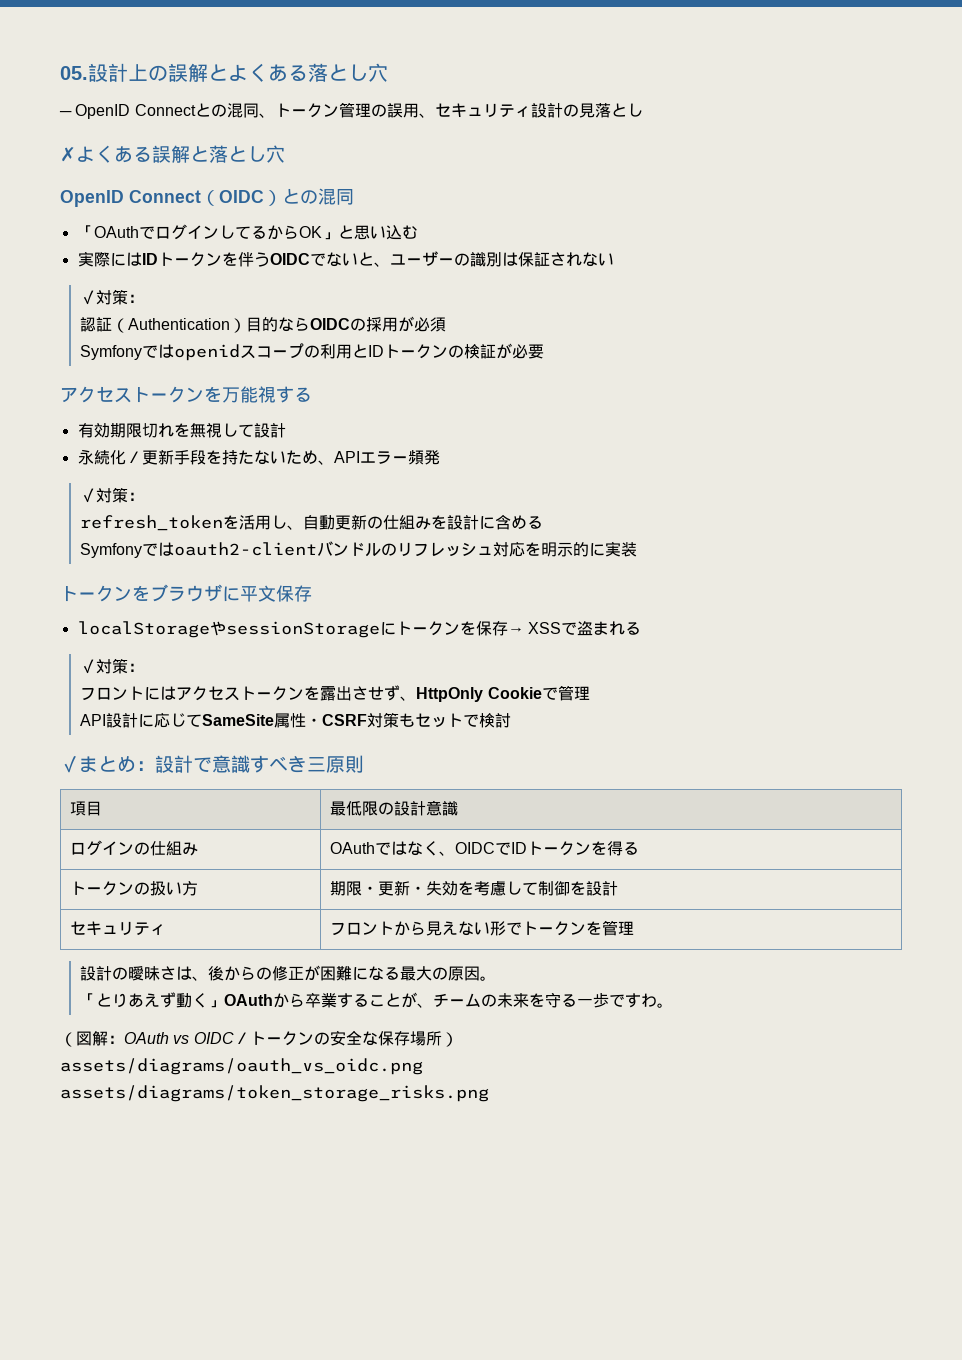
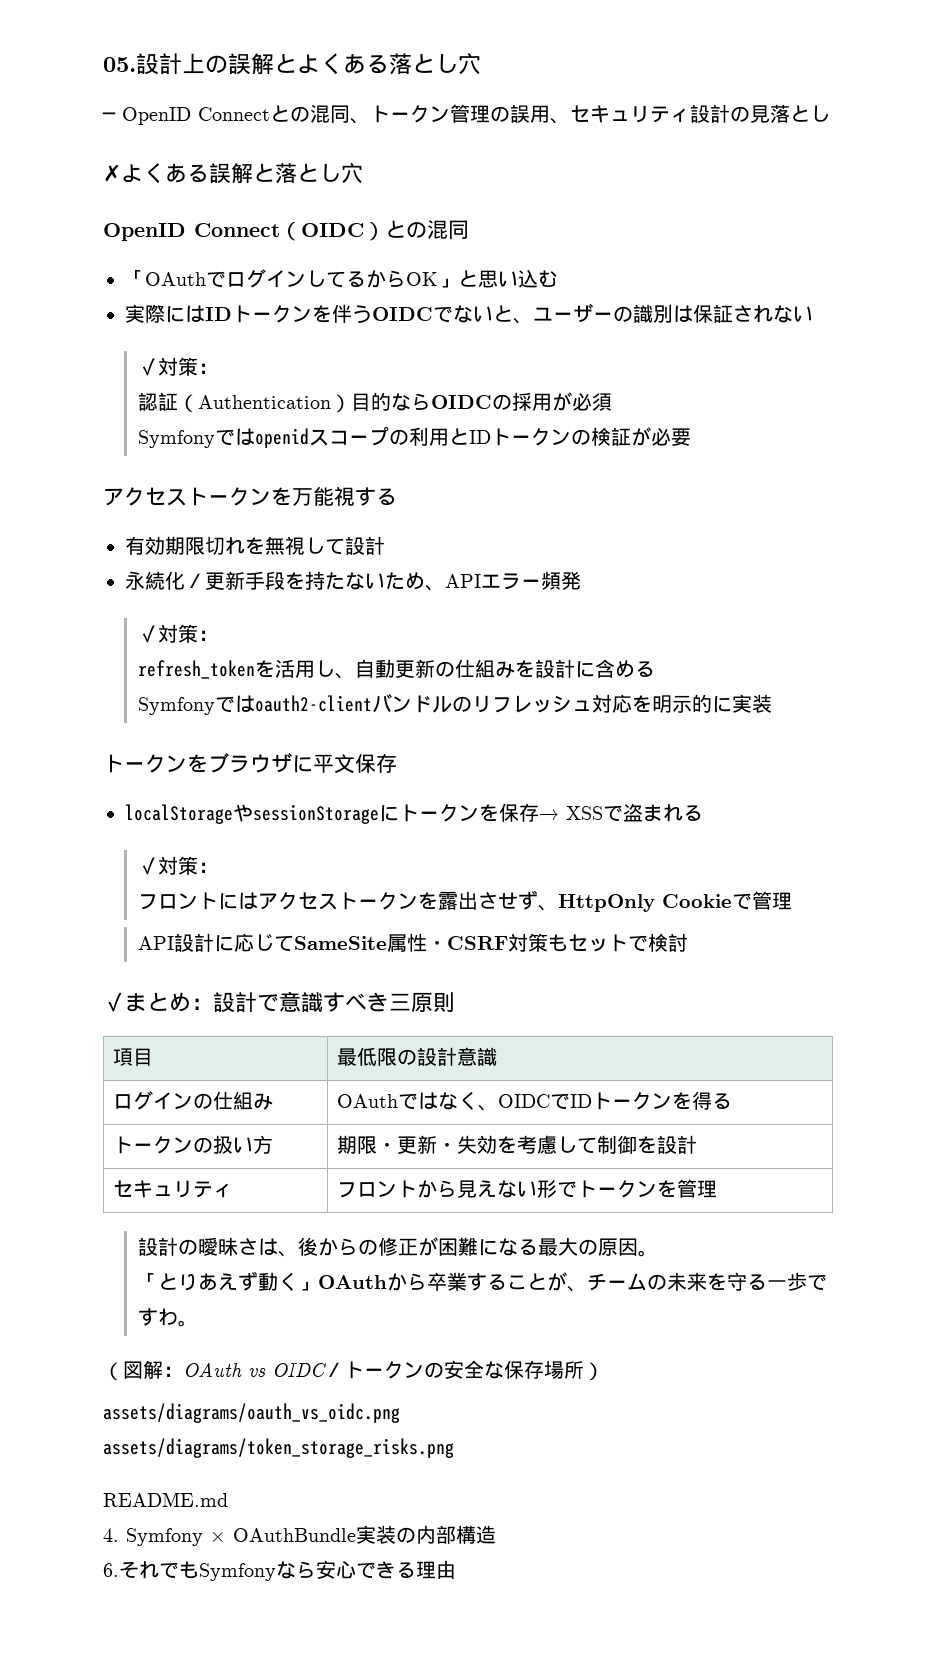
(489, 1093) none -> [103,1492,228,1507] [103,1525,496,1546] [103,1560,456,1581] // README.md // 4. Symfony × OAuthBundle実装の内部構造 // 6.それでもSymfonyなら安心できる理由

